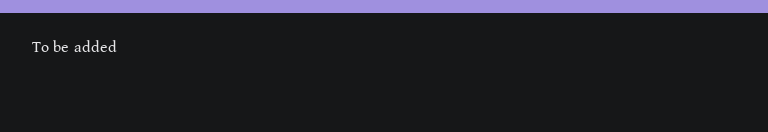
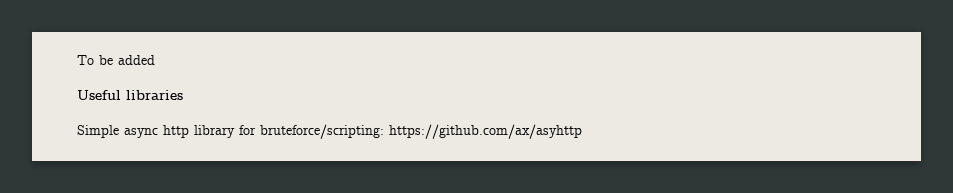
(117, 46) none -> [77,90,183,100] [77,124,582,139] // Useful libraries // Simple async http library for bruteforce/scripting: https://github.com/ax/asyhttp

